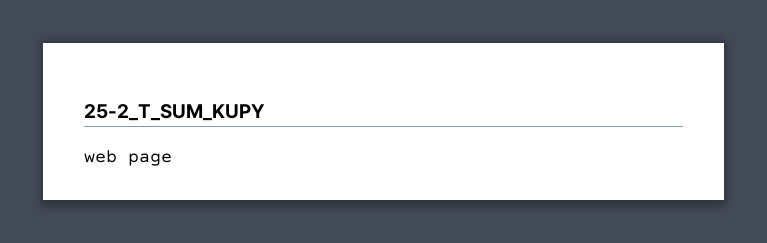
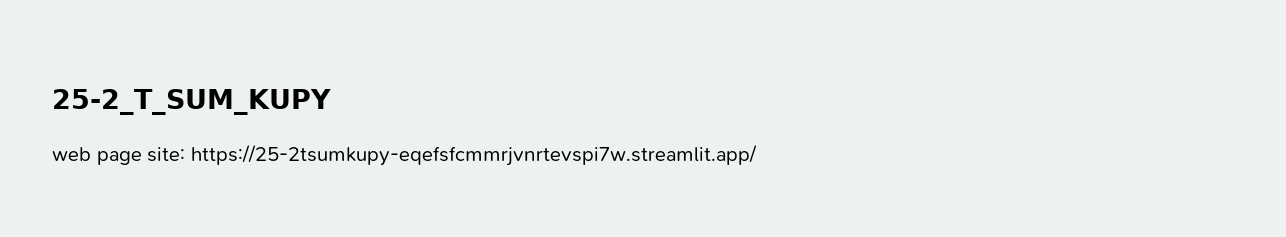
(172, 159) none -> [147,145,757,166] site: https://25-2tsumkupy-eqefsfcmmrjvnrtevspi7w.streamlit.app/

